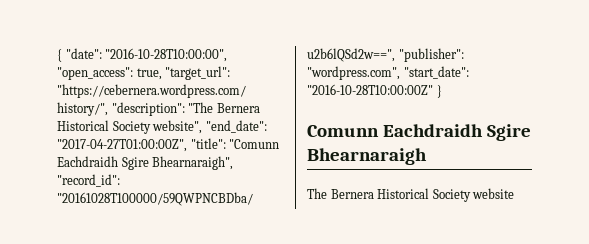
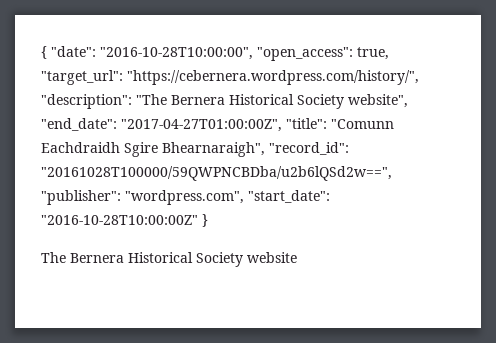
[307,124,531,141] [307,148,427,165] // Comunn Eachdraidh Sgire Bhearnaraigh -> (208, 220) none

